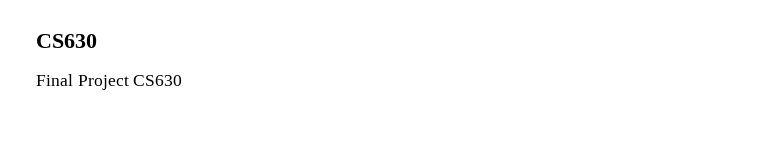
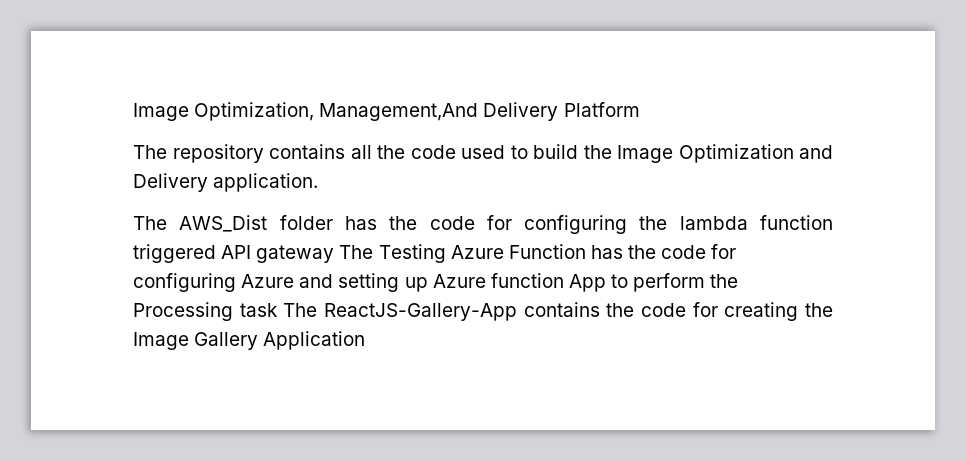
[36,34,97,48] [36,74,183,90] CS630 // Final Project CS630 -> [133,102,640,121] [133,144,833,163] [133,173,319,192] [133,215,833,234] [133,244,737,263] [133,273,739,292] [133,302,833,321] [133,331,366,350] Image Optimization, Management,And Delivery Platform // The repository contains all the code used to build the Image Optimization and Delivery application. // The AWS_Dist folder has the code for configuring the lambda function triggered API gateway The Testing Azure Function has the code for configuring Azure and setting up Azure function App to perform the Processing task The ReactJS-Gallery-App contains the code for creating the Image Gallery Application

